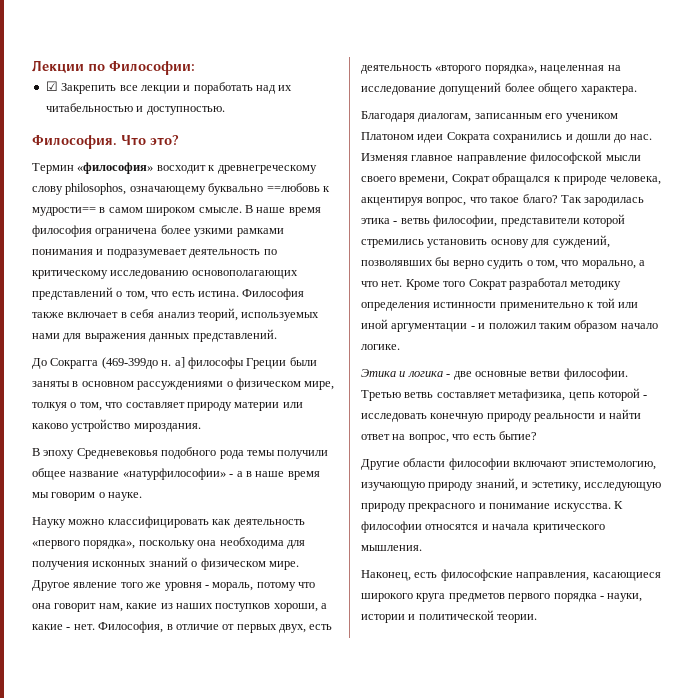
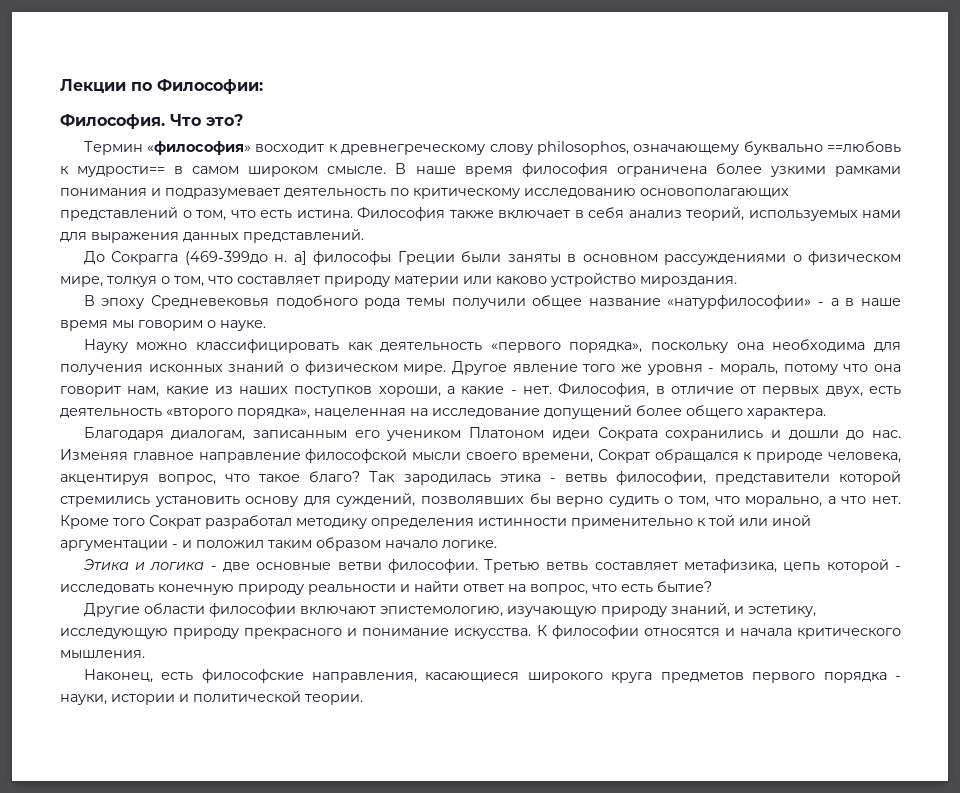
[45,81,293,94] [45,103,225,115] // ☑ Закрепить все лекции и поработать над их читабельностью и доступностью. -> (263, 86) none

